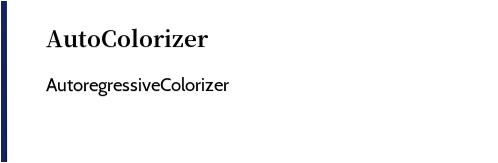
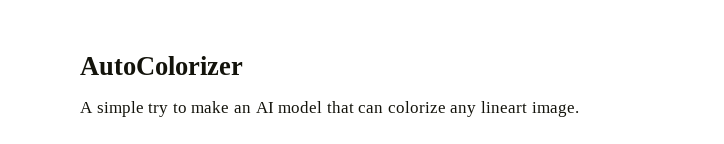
[45,77,230,97] AutoregressiveColorizer -> [80,101,579,117] A simple try to make an AI model that can colorize any lineart image.

